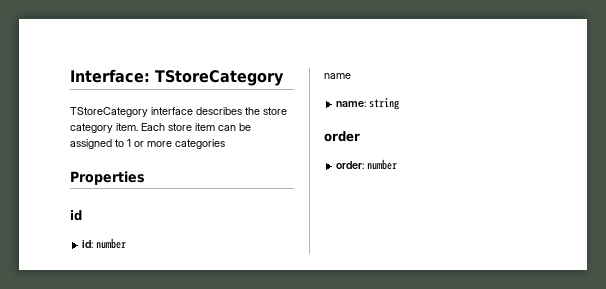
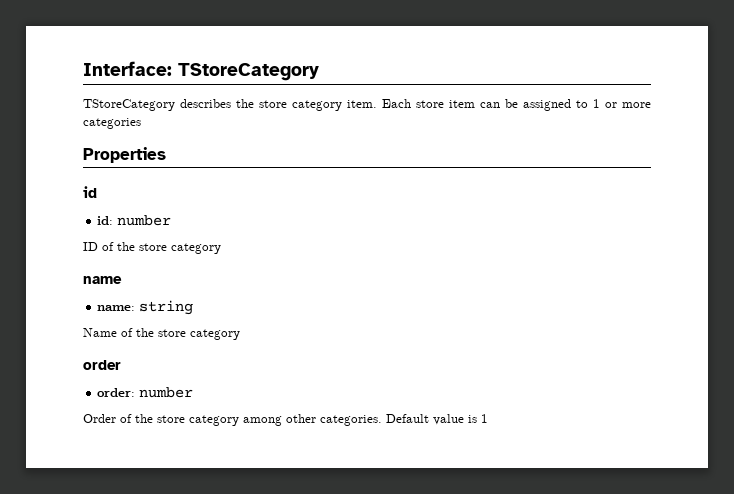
[151,107,193,115] interface -> (175, 105) none
[324,73,351,79] [336,98,400,110] [324,131,360,142] [336,159,398,170] name // name: string // order // order: number -> [83,242,221,254] [83,276,122,284] [97,300,194,315] [83,328,240,340] [83,360,121,370] [97,387,194,398] [83,414,488,426] ID of the store category // name // name: string // Name of the store category // order // order: number // Order of the store category among other categories. Default value is 1

